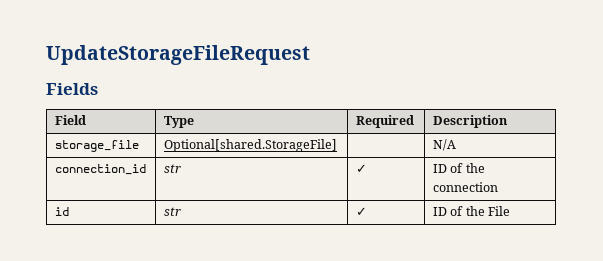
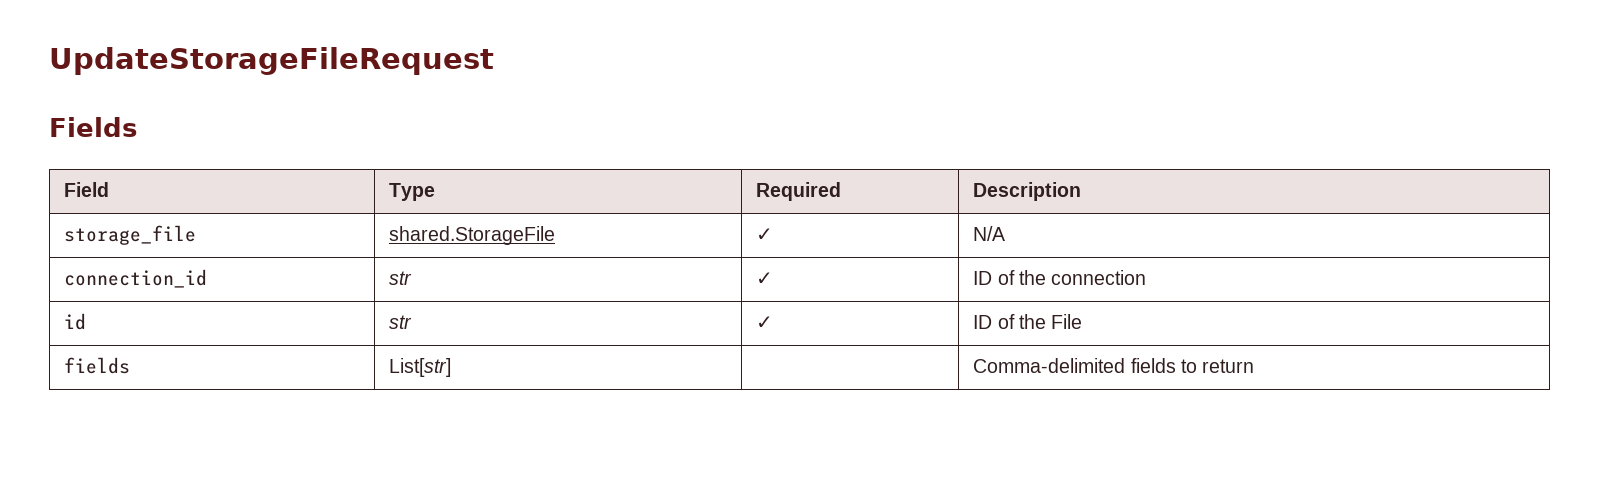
[163,139,337,152] Optional[shared.StorageFile] | -> [389,226,556,245] [756,228,774,241] shared.StorageFile | ✓
(511, 211) none -> [64,357,131,374] [389,358,452,377] [973,358,1255,373] // fields | List[str] | | Comma-delimited fields to return

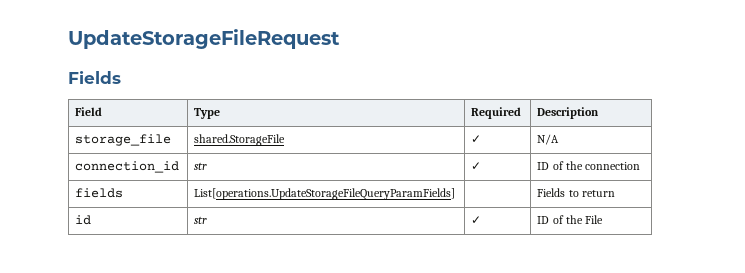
(1147, 277) none -> [75,188,124,198] [194,188,456,200] [537,188,615,197] // fields | List[operations.UpdateStorageFileQueryParamFields] | | Fields to return
[64,357,131,374] [389,358,452,377] [973,358,1255,373] // fields | List[str] | | Comma-delimited fields to return -> (603, 219) none

